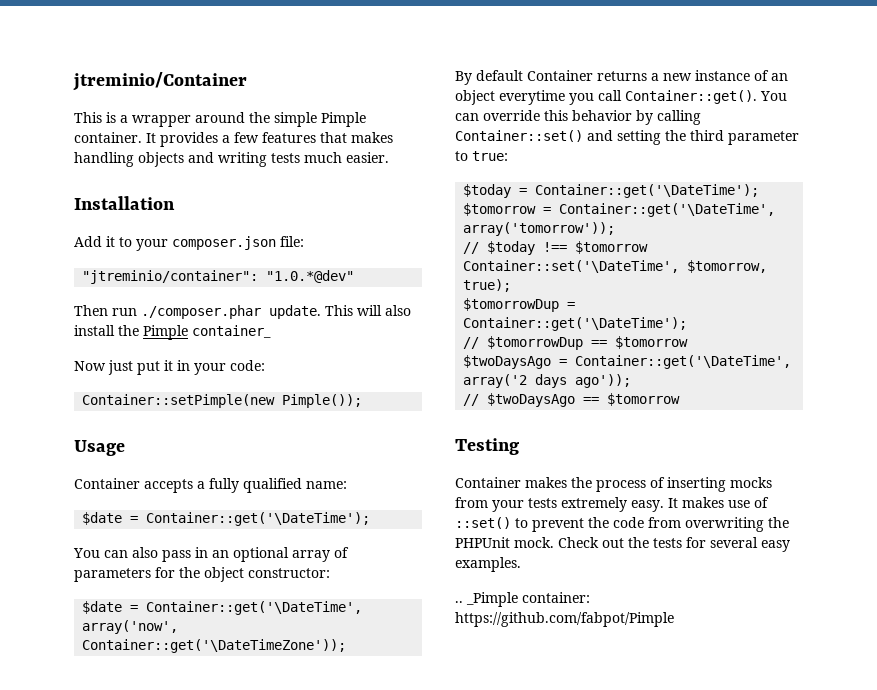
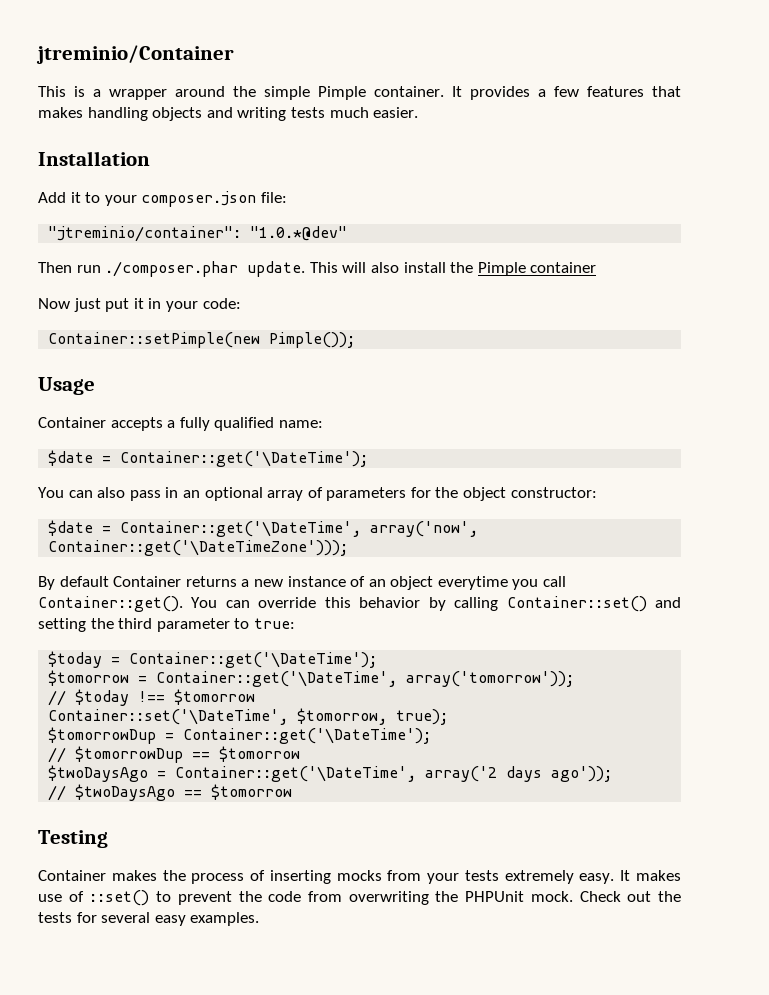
[192,325,271,338] container_ -> [530,262,597,273] container
[82,639,347,653] Container::get('\DateTimeZone')); -> [48,540,349,556] Container::get('\DateTimeZone')));
[455,592,590,607] [455,612,674,627] // .. _Pimple container: https://github.com/fabpot/Pimple -> (260, 919) none

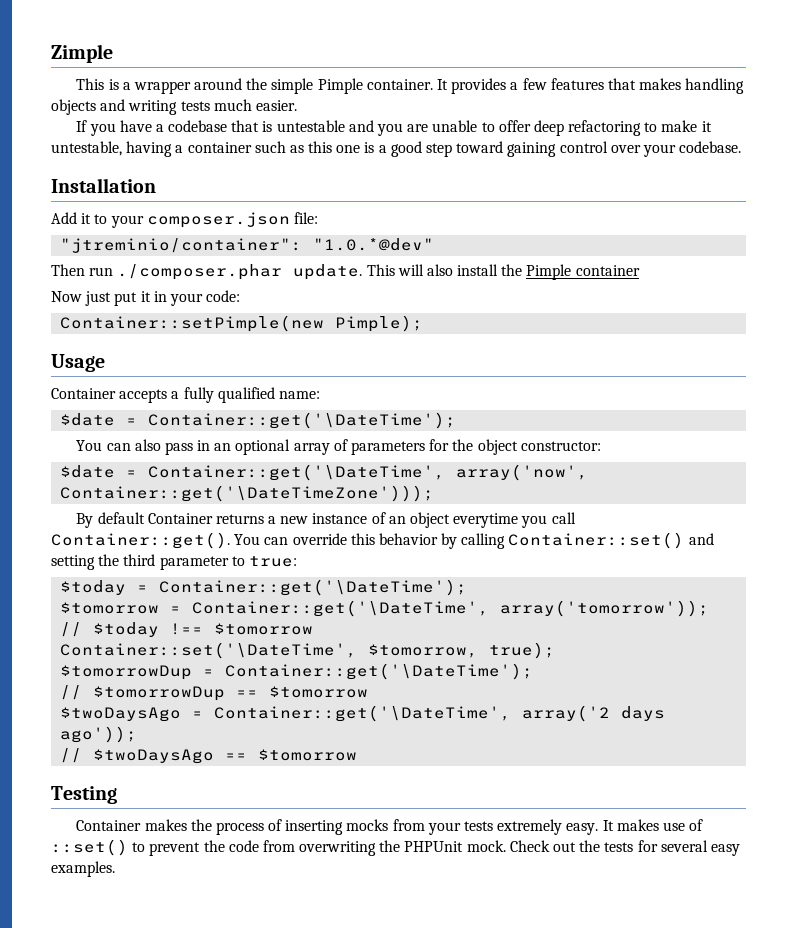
[36,45,234,64] jtreminio/Container -> [51,44,113,63] Zimple
(419, 112) none -> [76,120,712,136] [51,141,742,157] // If you have a codebase that is untestable and you are unable to offer deep refactoring to make it untestable, having a container such as this one is a good step toward gaining control over your codebase.
[269,332,356,348] Pimple()); -> [335,315,424,332] Pimple);

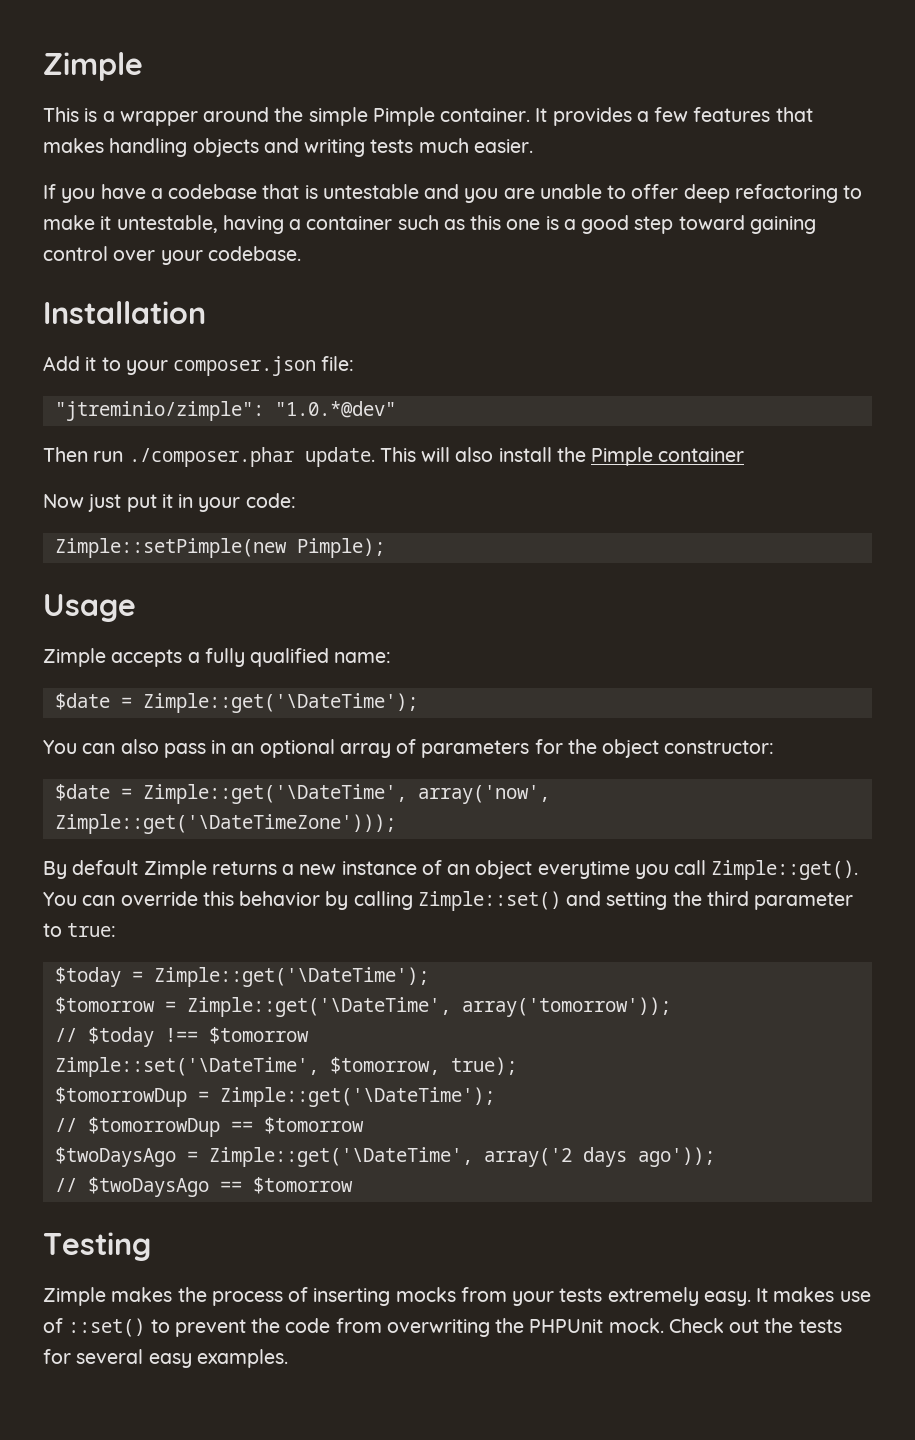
[60,238,303,253] "jtreminio/container": -> [54,401,264,421] "jtreminio/zimple":
[60,315,325,332] Container::setPimple(new -> [54,538,287,558] Zimple::setPimple(new
[51,388,116,399] Container -> [43,648,106,667] Zimple
[148,412,457,429] Container::get('\DateTime'); -> [142,693,418,713] Zimple::get('\DateTime');
[148,464,589,481] [60,485,435,502] Container::get('\DateTime', array('now', Container::get('\DateTimeZone'))); -> [142,784,550,804] [54,814,396,834] Zimple::get('\DateTime', array('now', Zimple::get('\DateTimeZone')));
[147,513,213,524] Container -> [143,860,207,879] Zimple
[51,532,230,549] Container::get(). -> [711,860,859,880] Zimple::get().
[508,532,685,549] Container::set() -> [417,891,561,911] Zimple::set()
[159,579,468,596] Container::get('\DateTime'); -> [153,967,429,987] Zimple::get('\DateTime');
[192,600,490,617] Container::get('\DateTime', -> [186,997,451,1017] Zimple::get('\DateTime',
[60,642,358,659] Container::set('\DateTime', -> [54,1057,319,1077] Zimple::set('\DateTime',
[225,663,534,680] Container::get('\DateTime'); -> [219,1087,495,1107] Zimple::get('\DateTime');
[214,705,512,722] Container::get('\DateTime', -> [208,1147,473,1167] Zimple::get('\DateTime',
[76,820,142,831] Container -> [43,1287,106,1306] Zimple

